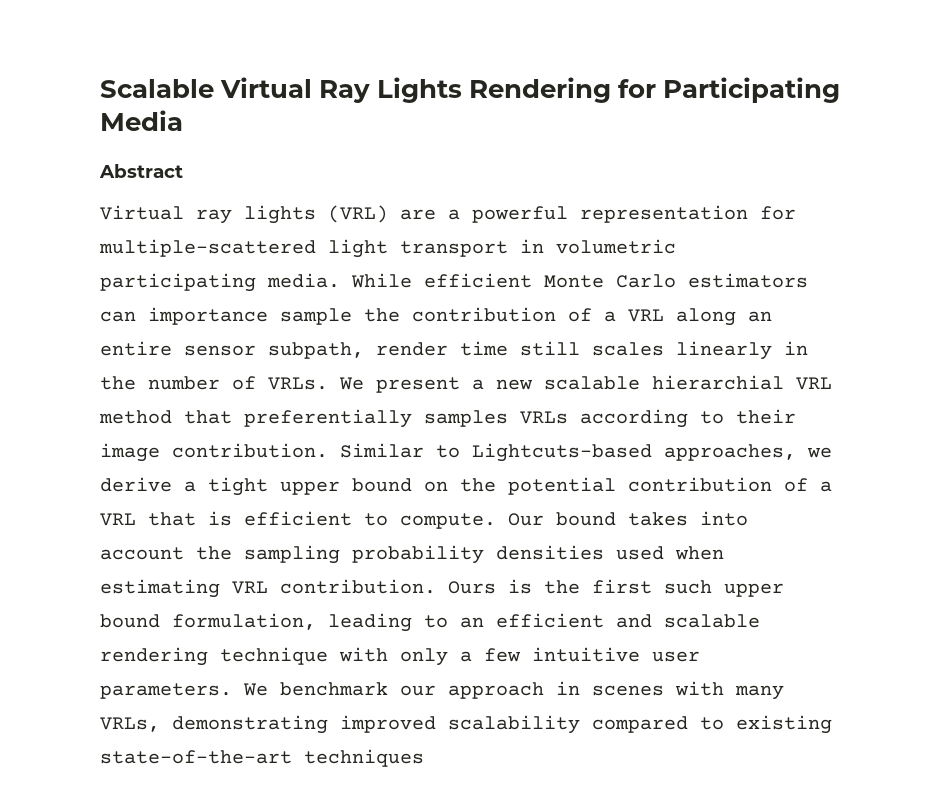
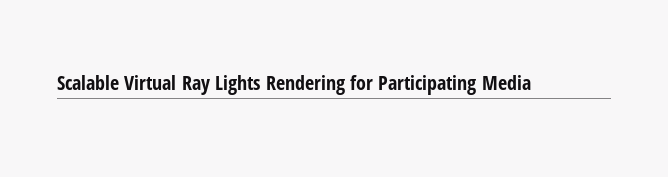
[99,164,183,178] [100,205,796,224] [99,239,676,258] [100,273,808,292] [100,307,772,326] [100,341,808,360] [100,375,832,393] [99,409,796,428] [100,443,832,462] [100,477,832,496] [100,511,748,529] [100,545,724,564] [100,579,784,598] [100,613,760,632] [100,647,700,666] [100,681,784,700] [100,715,832,734] [100,749,424,767] // Abstract // Virtual ray lights (VRL) are a powerful representation for multiple-scattered light transport in volumetric participating media. While efficient Monte Carlo estimators can importance sample the contribution of a VRL along an entire sensor subpath, render time still scales linearly in the number of VRLs. We present a new scalable hierarchial VRL method that preferentially samples VRLs according to their image contribution. Similar to Lightcuts-based approaches, we derive a tight upper bound on the potential contribution of a VRL that is efficient to compute. Our bound takes into account the sampling probability densities used when estimating VRL contribution. Ours is the first such upper bound formulation, leading to an efficient and scalable rendering technique with only a few intuitive user parameters. We benchmark our approach in scenes with many VRLs, demonstrating improved scalability compared to existing state-of-the-art techniques -> (531, 82) none

